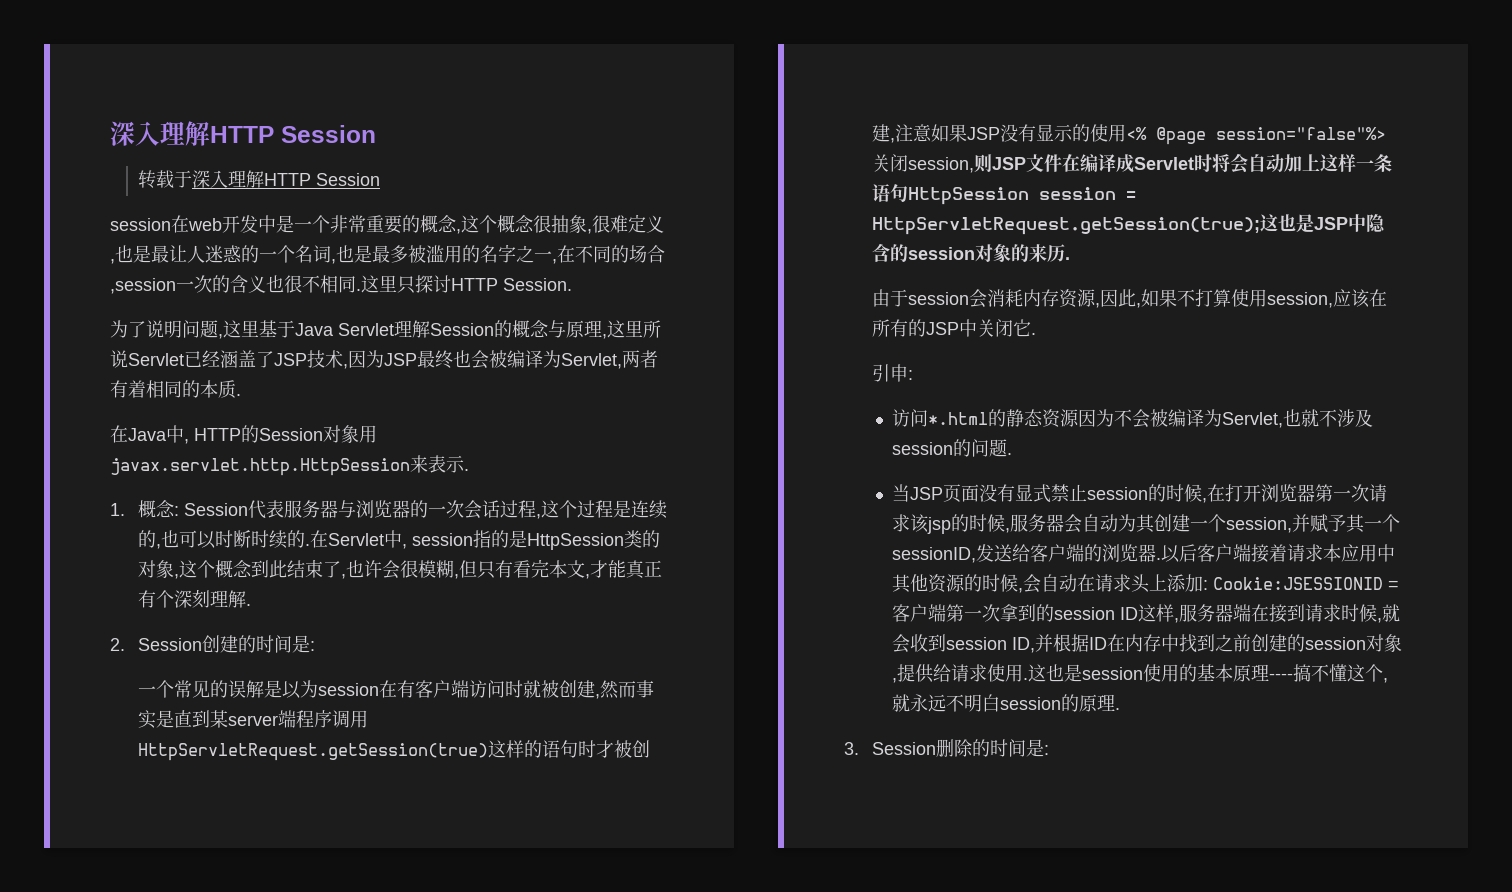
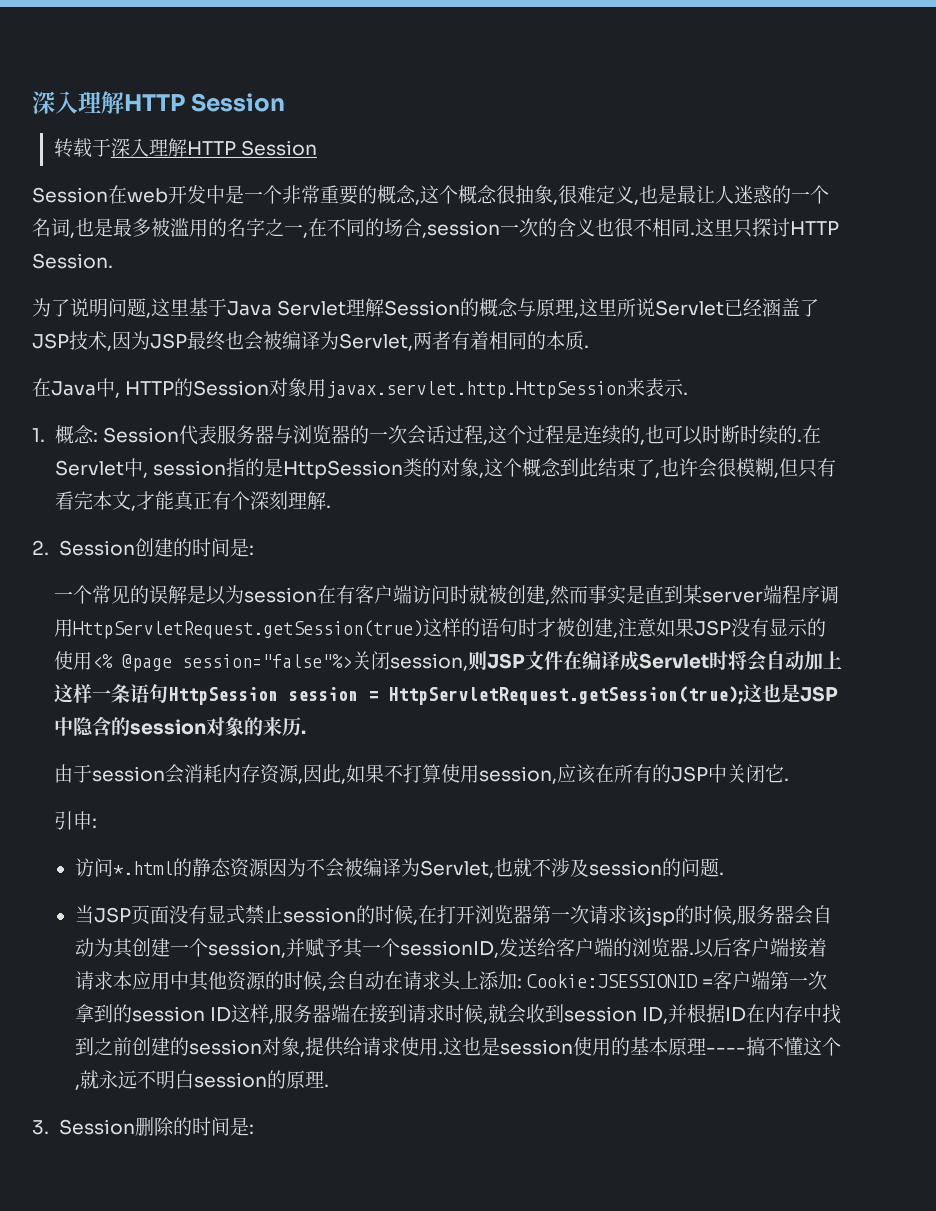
[110,218,171,231] session -> [32,187,108,203] Session

